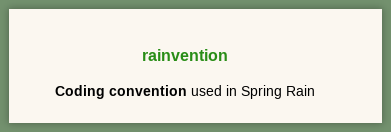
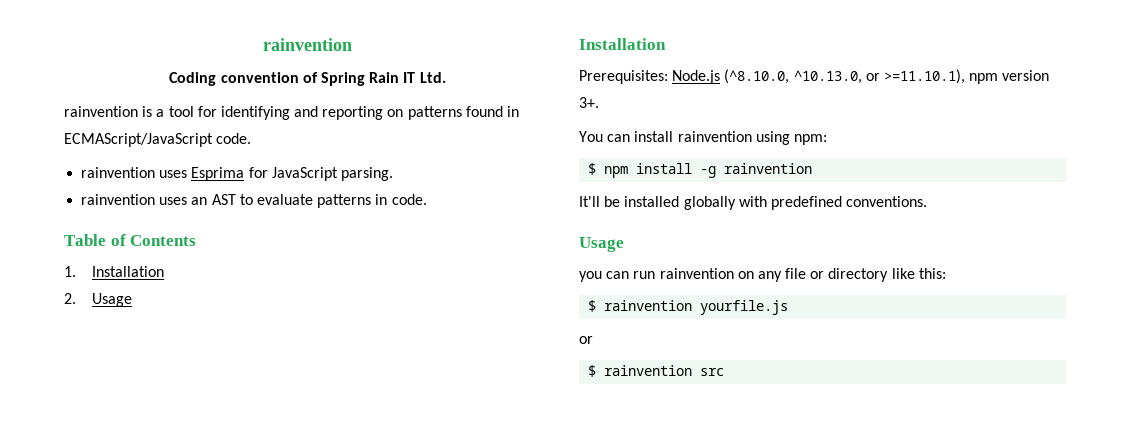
[191,85,315,99] used in Spring Rain -> [302,72,446,86] [64,106,520,120] [64,133,252,147] [81,167,393,181] [81,194,427,208] [64,234,197,246] [64,266,164,277] [64,293,132,307] [579,38,666,50] [579,69,1050,84] [579,97,599,108] [579,131,827,145] [588,163,813,178] [579,196,928,210] [579,237,624,252] [579,268,946,282] [588,300,789,315] [579,336,593,344] [588,365,725,377] of Spring Rain IT Ltd. // rainvention is a tool for identifying and reporting on patterns found in ECMAScript/JavaScript code. // rainvention uses Esprima for JavaScript parsing. // rainvention uses an AST to evaluate patterns in code. // Table of Contents // 1. Installation // 2. Usage // Installation // Prerequisites: Node.js (^8.10.0, ^10.13.0, or >=11.10.1), npm version 3+. // You can install rainvention using npm: // $ npm install -g rainvention // It'll be installed globally with predefined conventions. // Usage // you can run rainvention on any file or directory like this: // $ rainvention yourfile.js // or // $ rainvention src

